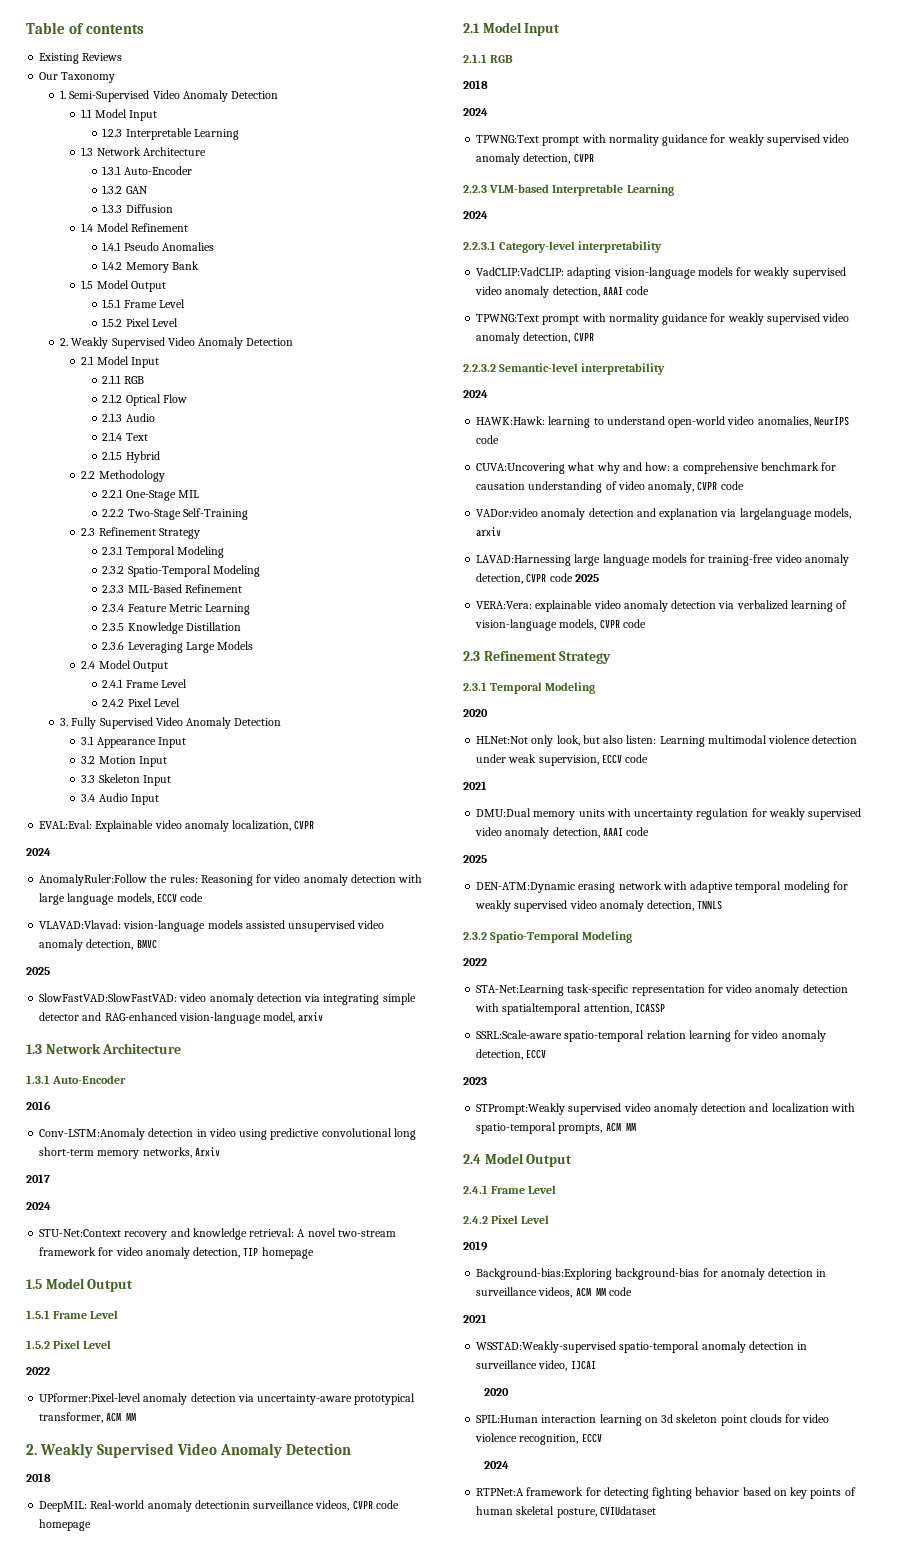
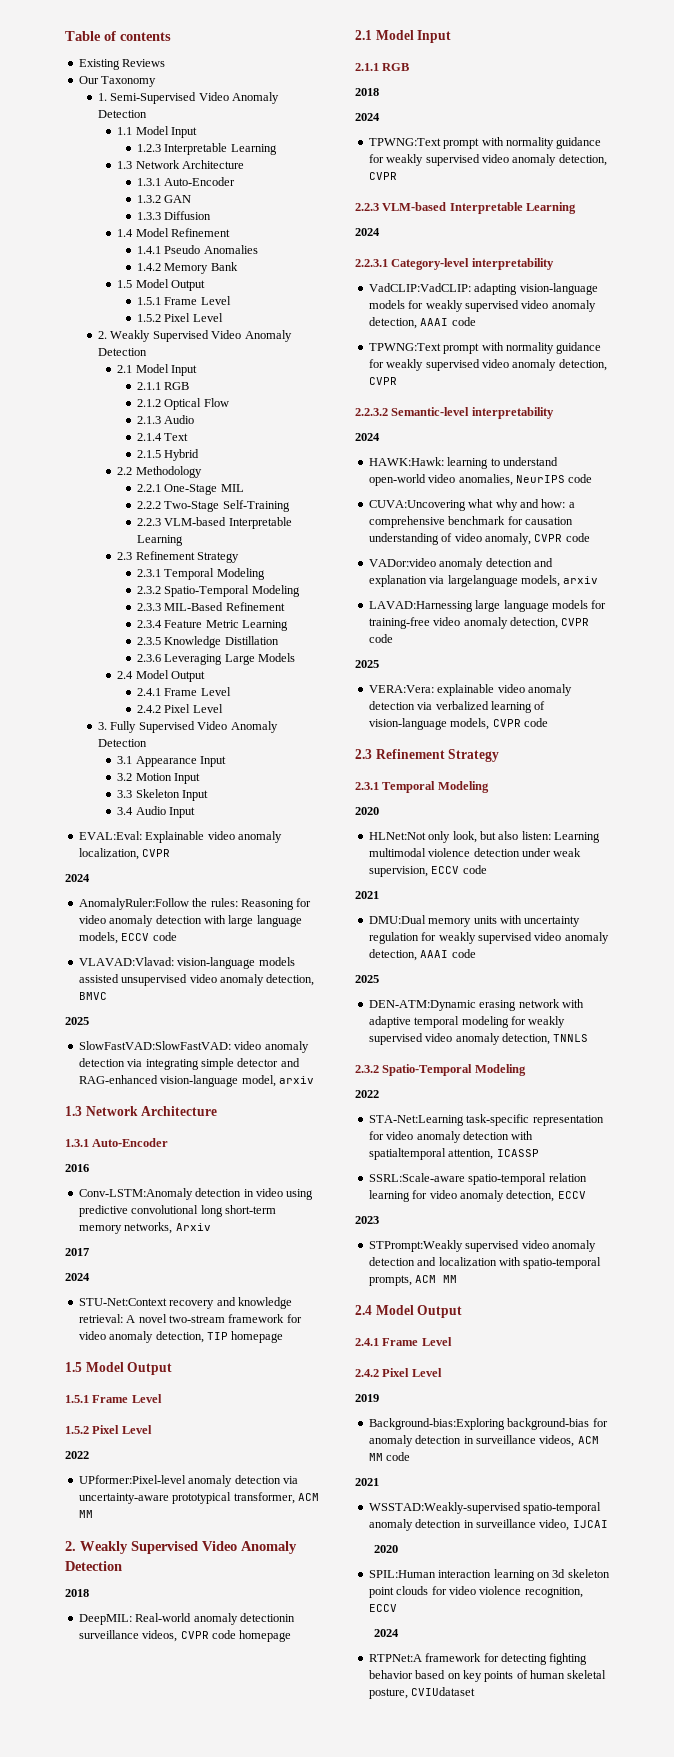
(248, 514) none -> [136,517,292,529] [136,535,183,546] // 2.2.3 VLM-based Interpretable Learning
(573, 577) none -> (393, 638) //

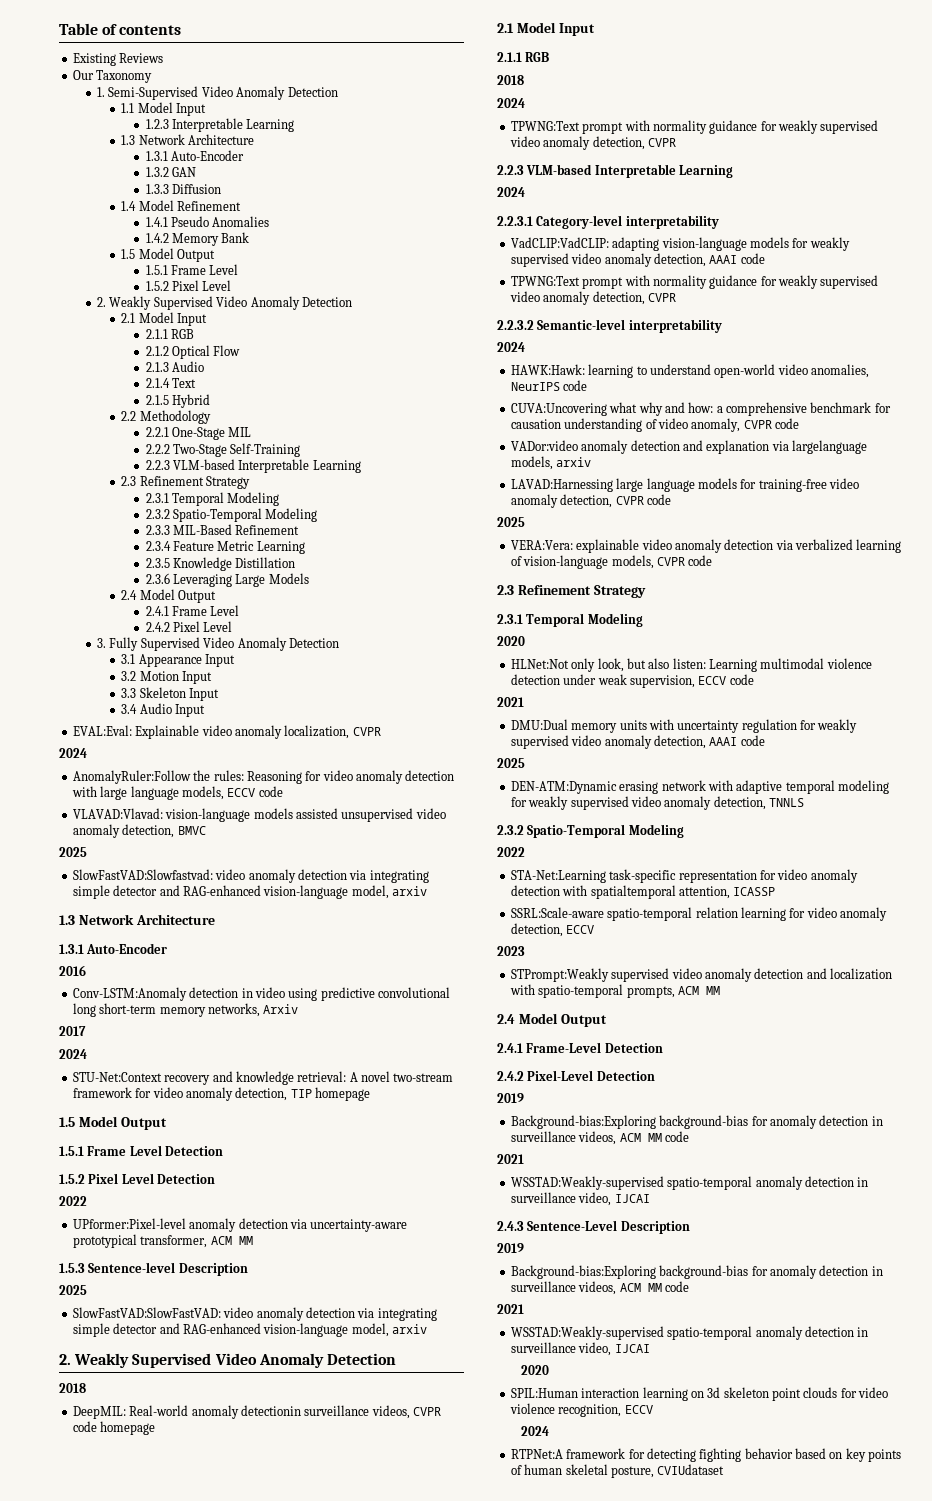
[78,1041,231,1050] SlowFastVAD:SlowFastVAD: -> [72,869,213,880] SlowFastVAD:Slowfastvad:
[65,1425,152,1434] // 1.5.2 Pixel Level -> [165,1146,224,1156] [59,1173,216,1184] Detection // 1.5.2 Pixel Level Detection
(93, 1514) none -> [59,1262,248,1276] [59,1285,87,1295] [72,1307,437,1321] [72,1323,427,1337] // 1.5.3 Sentence-level Description // 2025 // SlowFastVAD:SlowFastVAD: video anomaly detection via integrating simple detector and RAG-enhanced vision-language model, arxiv
[382,1337,452,1346] [355,1368,442,1377] Frame Level // 2.4.2 Pixel Level -> [526,1042,663,1053] [497,1070,655,1081] [497,1093,524,1103] [510,1115,883,1129] [510,1131,689,1145] [497,1154,524,1164] [510,1176,869,1190] [510,1192,650,1206] [497,1220,690,1234] Frame-Level Detection // 2.4.2 Pixel-Level Detection // 2019 // Background-bias:Exploring background-bias for anomaly detection in surveillance videos, ACM MM code // 2021 // WSSTAD:Weakly-supervised spatio-temporal anomaly detection in surveillance video, IJCAI // 2.4.3 Sentence-Level Description

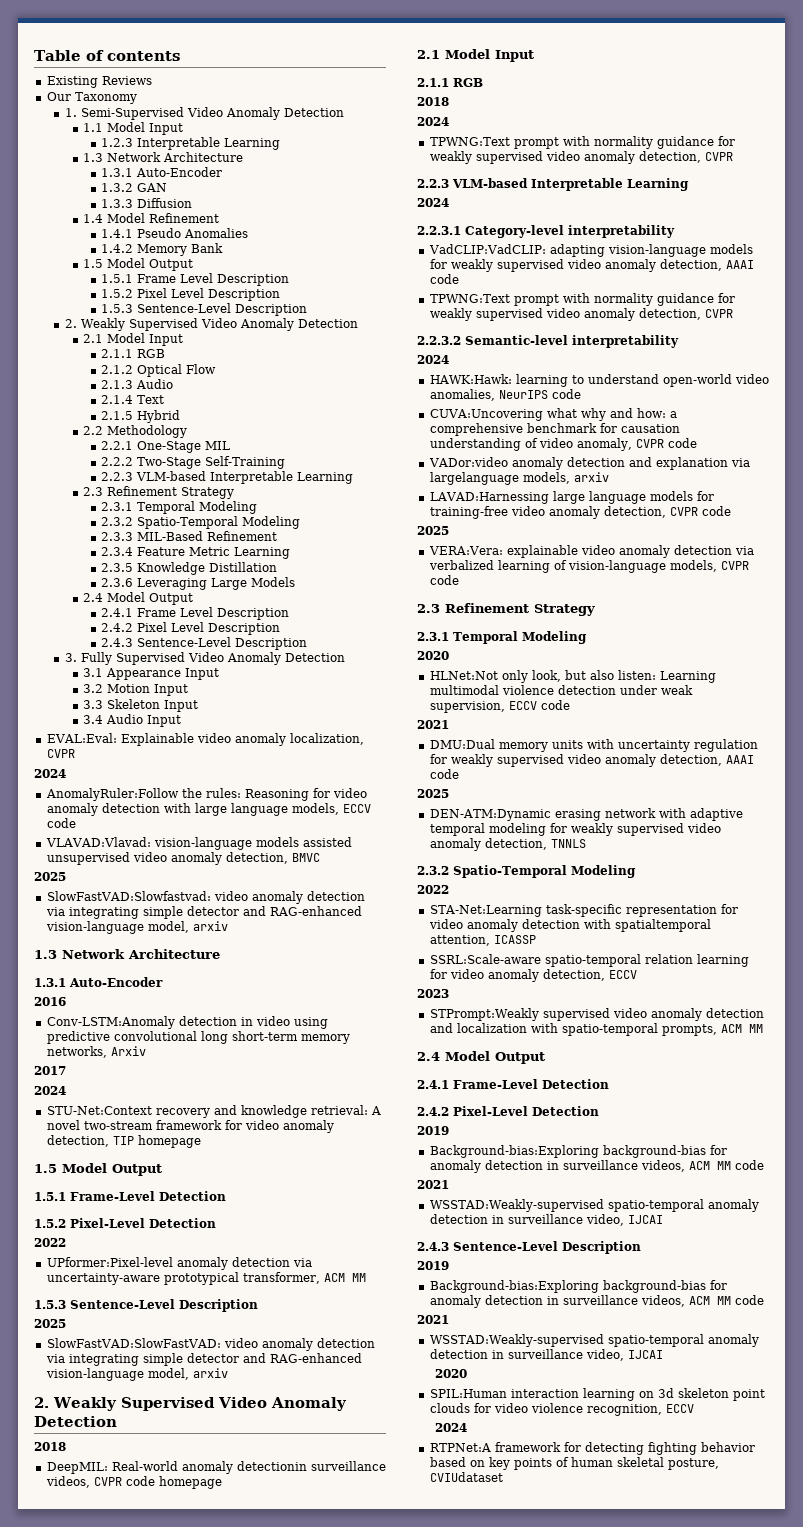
[145,280,232,291] // 1.5.2 Pixel Level -> [217,274,290,286] [101,288,281,301] [101,303,308,316] Description // 1.5.2 Pixel Level Description // 1.5.3 Sentence-Level Description
(240, 610) none -> [217,608,290,620] Description
(233, 626) none -> [208,623,281,635] [101,637,308,650] Description // 2.4.3 Sentence-Level Description
[87,1145,162,1156] Frame Level -> [70,1191,155,1201] Frame-Level
[88,1173,154,1184] Pixel Level -> [70,1218,145,1228] Pixel-Level
[88,1262,176,1273] Sentence-level -> [70,1299,175,1309] Sentence-Level

